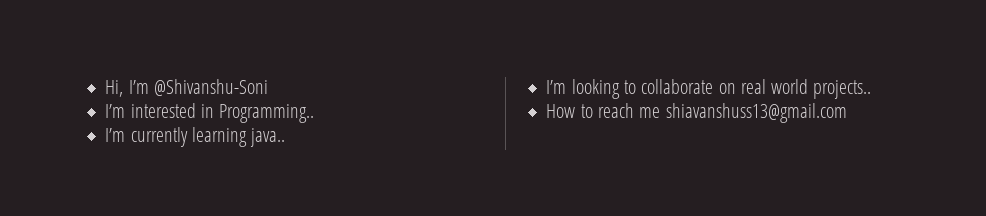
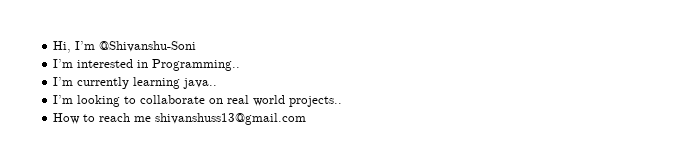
[665,103,847,123] shiavanshuss13@gmail.com -> [155,113,307,125] shivanshuss13@gmail.com

